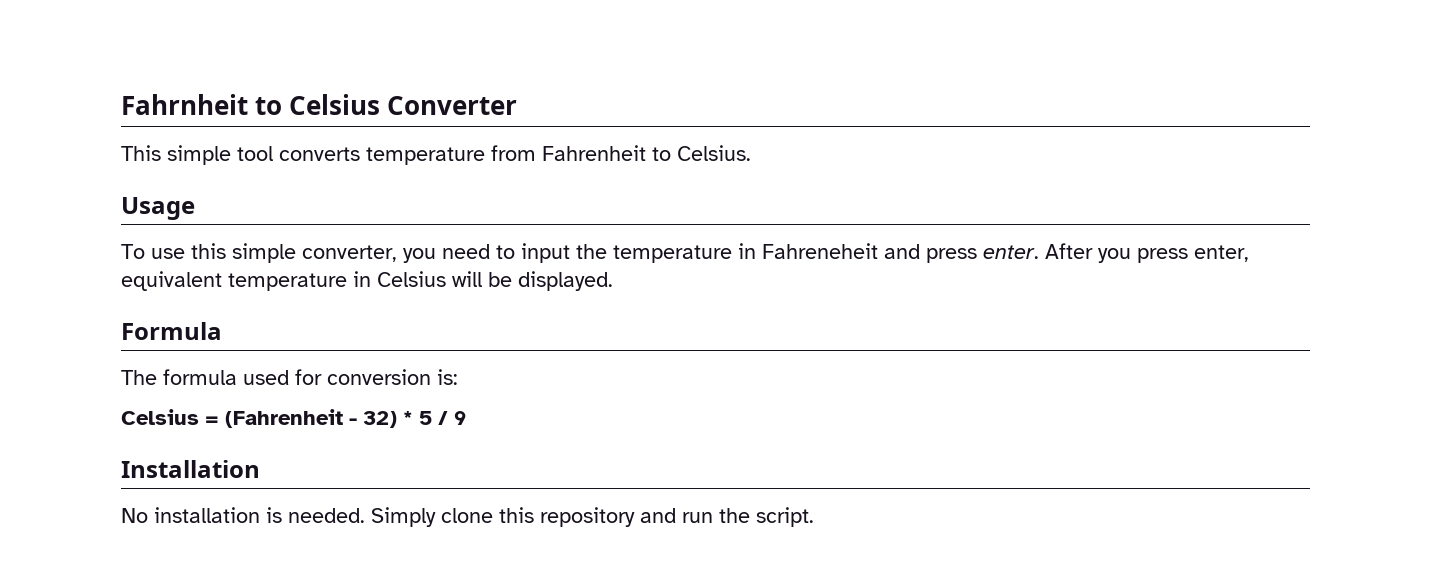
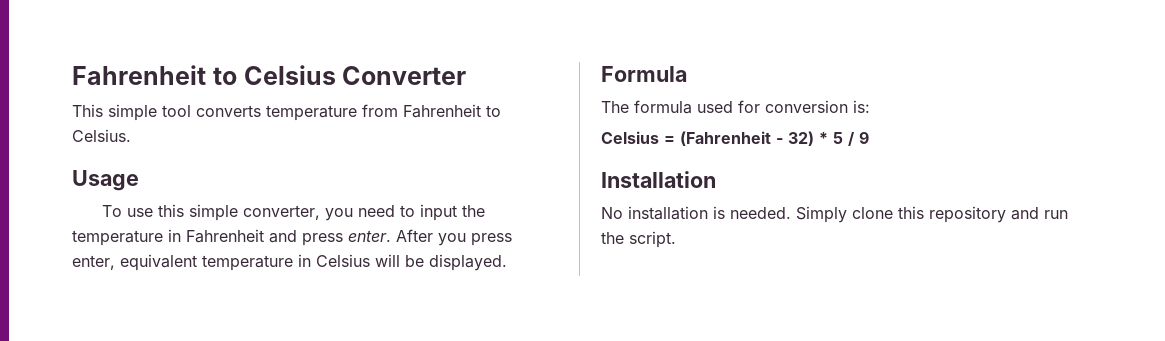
[121,94,248,115] Fahrnheit -> [72,65,206,85] Fahrenheit
[762,243,878,259] Fahreneheit -> [186,229,264,243] Fahrenheit

